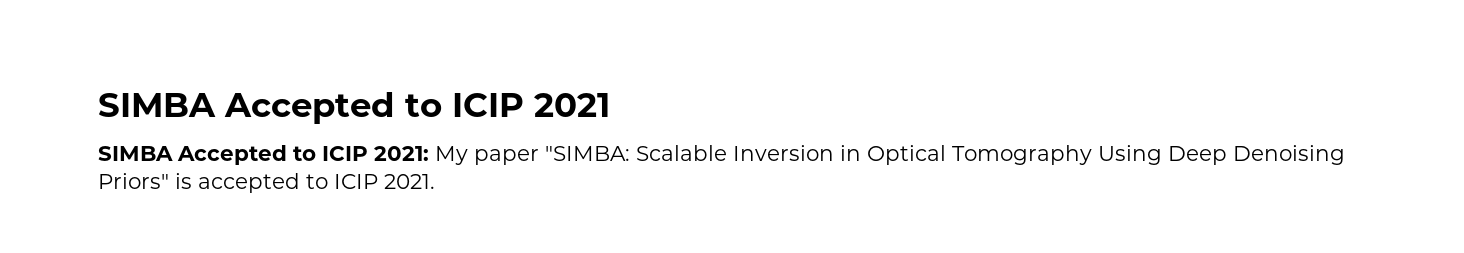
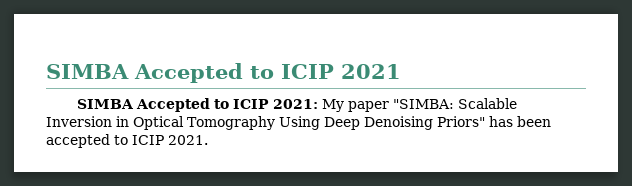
[175,173,192,189] is -> [488,116,551,127] has been

